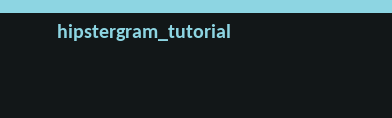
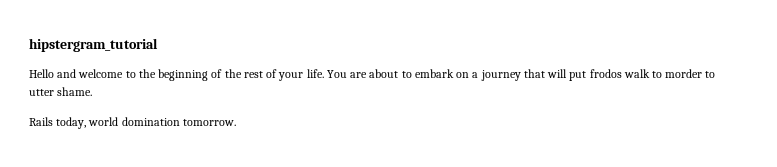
(231, 32) none -> [29,69,716,81] [29,87,93,96] [29,117,236,129] // Hello and welcome to the beginning of the rest of your life. You are about to embark on a journey that will put frodos walk to morder to utter shame. // Rails today, world domination tomorrow.

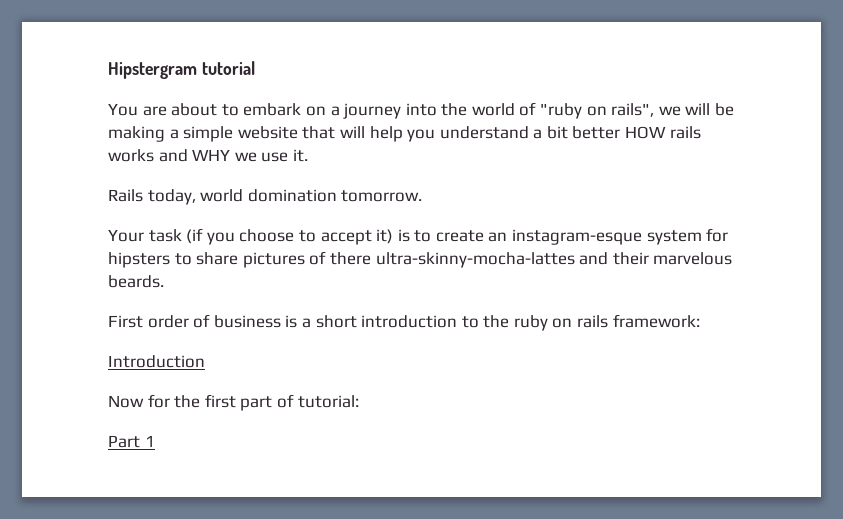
[29,38,158,52] [29,69,324,81] hipstergram_tutorial // Hello and welcome to the beginning of the rest of your life. -> [108,61,255,79] Hipstergram tutorial //
[523,69,716,81] [29,87,93,96] that will put frodos walk to morder to utter shame. -> [405,102,735,119] [108,126,701,142] [108,149,308,162] into the world of "ruby on rails", we will be making a simple website that will help you understand a bit better HOW rails works and WHY we use it.
(236, 122) none -> [108,228,729,245] [108,251,733,268] [108,275,164,288] [108,314,700,331] [108,355,205,368] [108,394,359,411] [108,435,155,448] // Your task (if you choose to accept it) is to create an instagram-esque system for hipsters to share pictures of there ultra-skinny-mocha-lattes and their marvelous beards. // First order of business is a short introduction to the ruby on rails framework: // Introduction // Now for the first part of tutorial: // Part 1

